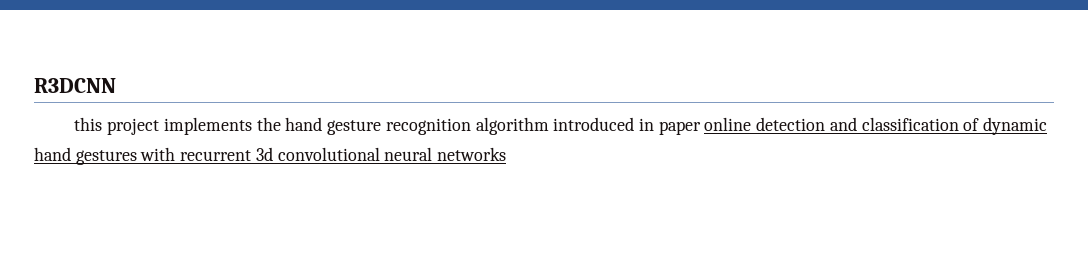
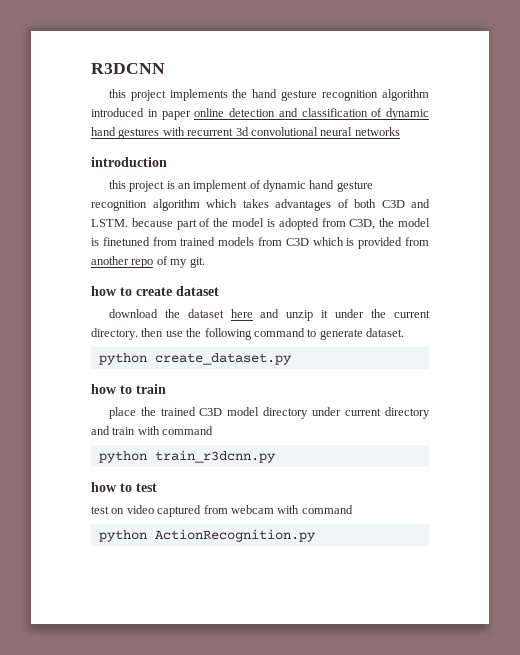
(507, 154) none -> [91,157,167,167] [108,180,373,192] [91,199,430,211] [91,218,430,230] [91,237,430,249] [91,256,205,268] [91,286,219,296] [108,309,431,321] [91,328,404,340] [98,353,292,365] [91,384,166,394] [108,407,430,419] [91,426,214,435] [98,450,276,463] [91,482,157,492] [91,505,353,517] [98,529,316,542] // introduction // this project is an implement of dynamic hand gesture recognition algorithm which takes advantages of both C3D and LSTM. because part of the model is adopted from C3D, the model is finetuned from trained models from C3D which is provided from another repo of my git. // how to create dataset // download the dataset here and unzip it under the current directory. then use the following command to generate dataset. // python create_dataset.py // how to train // place the trained C3D model directory under current directory and train with command // python train_r3dcnn.py // how to test // test on video captured from webcam with command // python ActionRecognition.py

